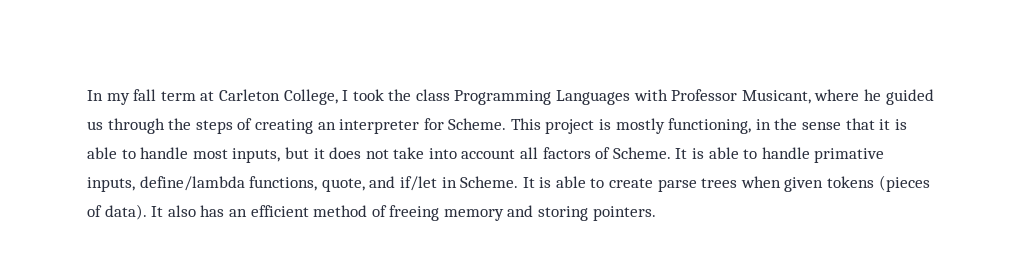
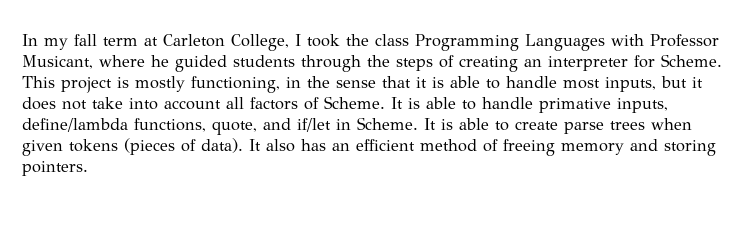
[87,121,103,130] us -> [233,55,295,67] students

